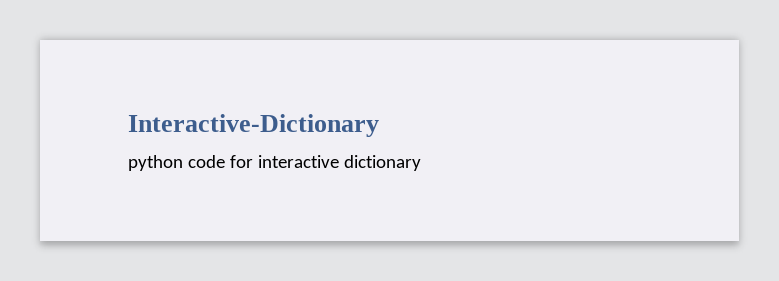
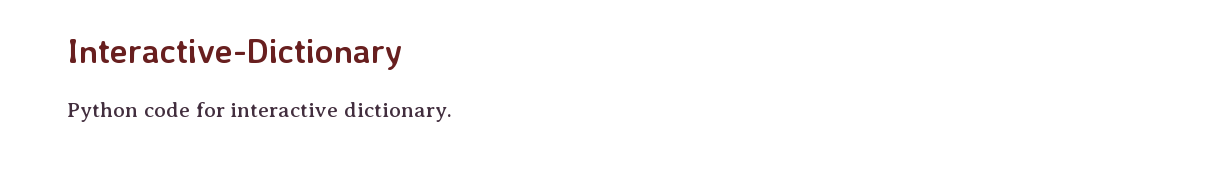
[128,155,183,171] python -> [67,102,138,122] Python
[343,155,421,171] dictionary -> [344,102,453,122] dictionary.

